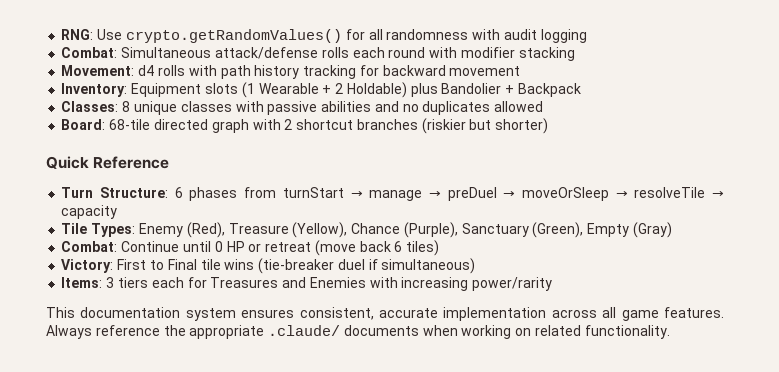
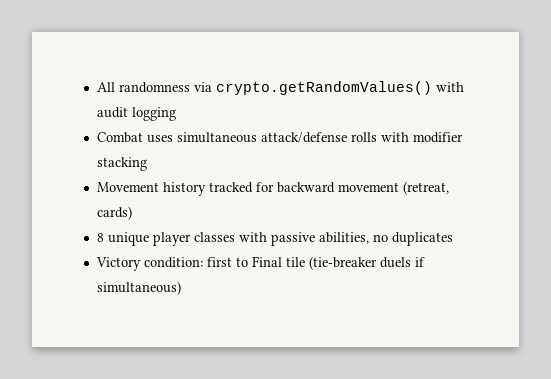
[61,29,587,43] [61,47,575,61] [61,65,521,79] [61,82,581,98] [61,101,119,112] RNG: Use crypto.getRandomValues() for all randomness with audit logging // Combat: Simultaneous attack/defense rolls each round with modifier stacking // Movement: d4 rolls with path history tracking for backward movement // Inventory: Equipment slots (1 Wearable + 2 Holdable) plus Bandolier + Backpack // Classes: -> [96,81,464,95] [96,107,176,121] [96,132,463,143] [96,157,147,171] [96,181,449,196] [96,206,132,220] All randomness via crypto.getRandomValues() with audit logging // Combat uses simultaneous attack/defense rolls with modifier stacking // Movement history tracked for backward movement (retreat, cards) //
(177, 108) none -> [152,232,191,246] player
[321,101,399,112] abilities and -> [318,232,369,244] abilities,
[494,101,544,112] [61,118,549,134] [46,156,170,169] [61,187,724,201] [61,205,118,219] [61,222,672,238] [61,240,440,256] [61,258,476,274] [61,277,553,291] [46,307,724,321] [46,325,670,339] allowed // Board: 68-tile directed graph with 2 shortcut branches (riskier but shorter) // Quick Reference // Turn Structure: 6 phases from turnStart → manage → preDuel → moveOrSleep → resolveTile → capacity // Tile Types: Enemy (Red), Treasure (Yellow), Chance (Purple), Sanctuary (Green), Empty (Gray) // Combat: Continue until 0 HP or retreat (move back 6 tiles) // Victory: First to Final tile wins (tie-breaker duel if simultaneous) // Items: 3 tiers each for Treasures and Enemies with increasing power/rarity // This documentation system ensures consistent, accurate implementation across all game features. Always reference the appropriate .claude/ documents when working on related functionality. -> [95,256,425,271] [96,281,181,295] // Victory condition: first to Final tile (tie-breaker duels if simultaneous)

